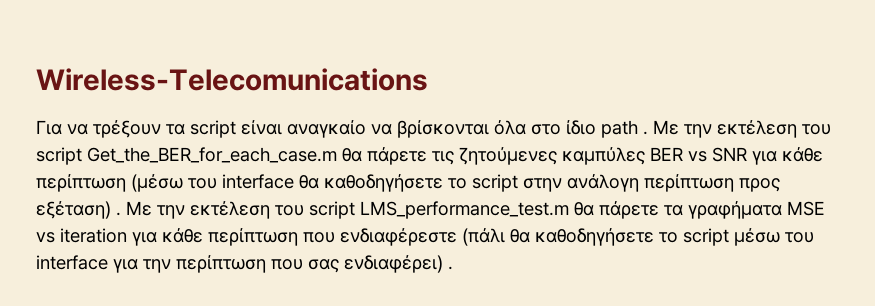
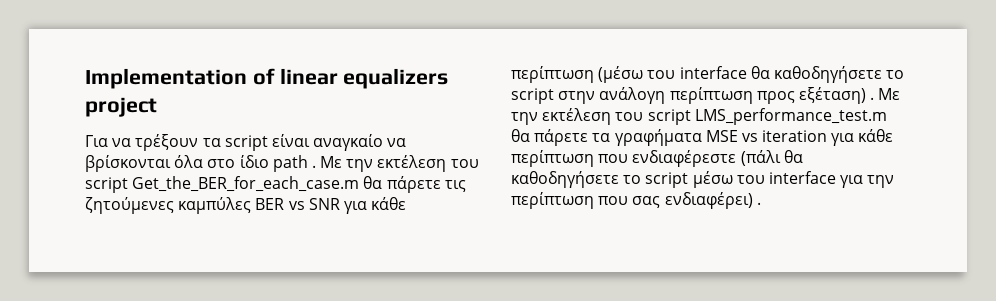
[36,68,428,91] Wireless-Telecomunications -> [85,68,449,89] [85,97,157,117] Implementation of linear equalizers project

